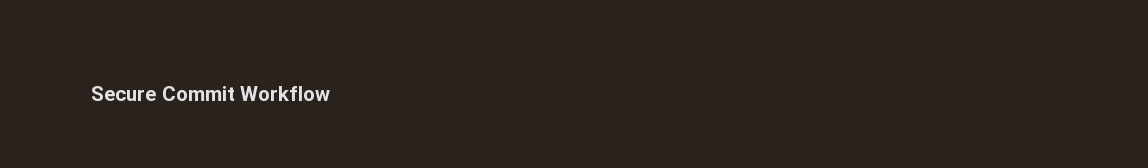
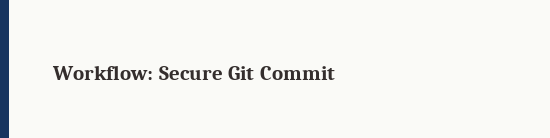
[91,86,331,101] Secure Commit Workflow -> [52,65,335,80] Workflow: Secure Git Commit

